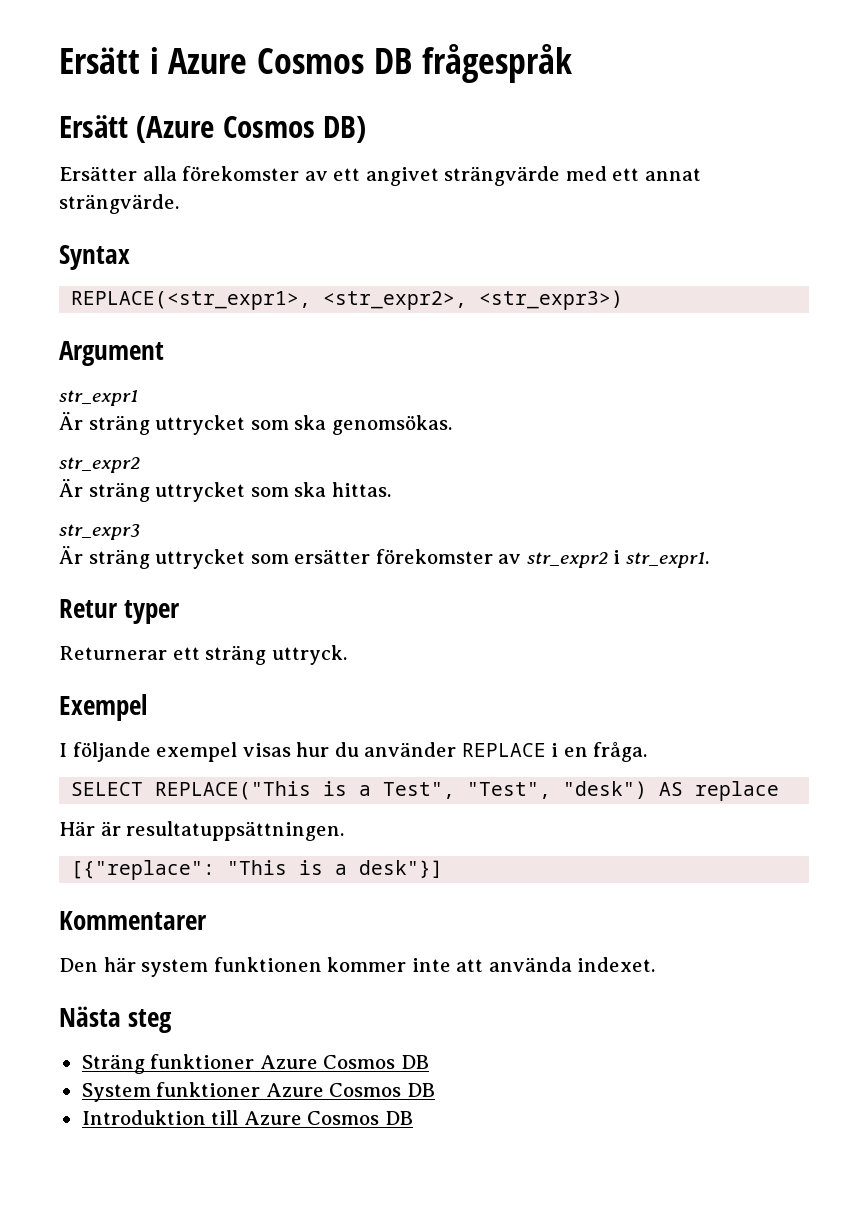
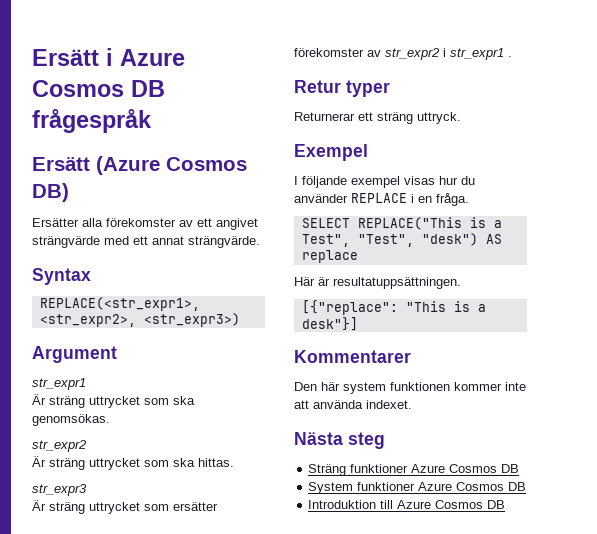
[625,552,709,568] str_expr1. -> [450,48,512,60] str_expr1 .

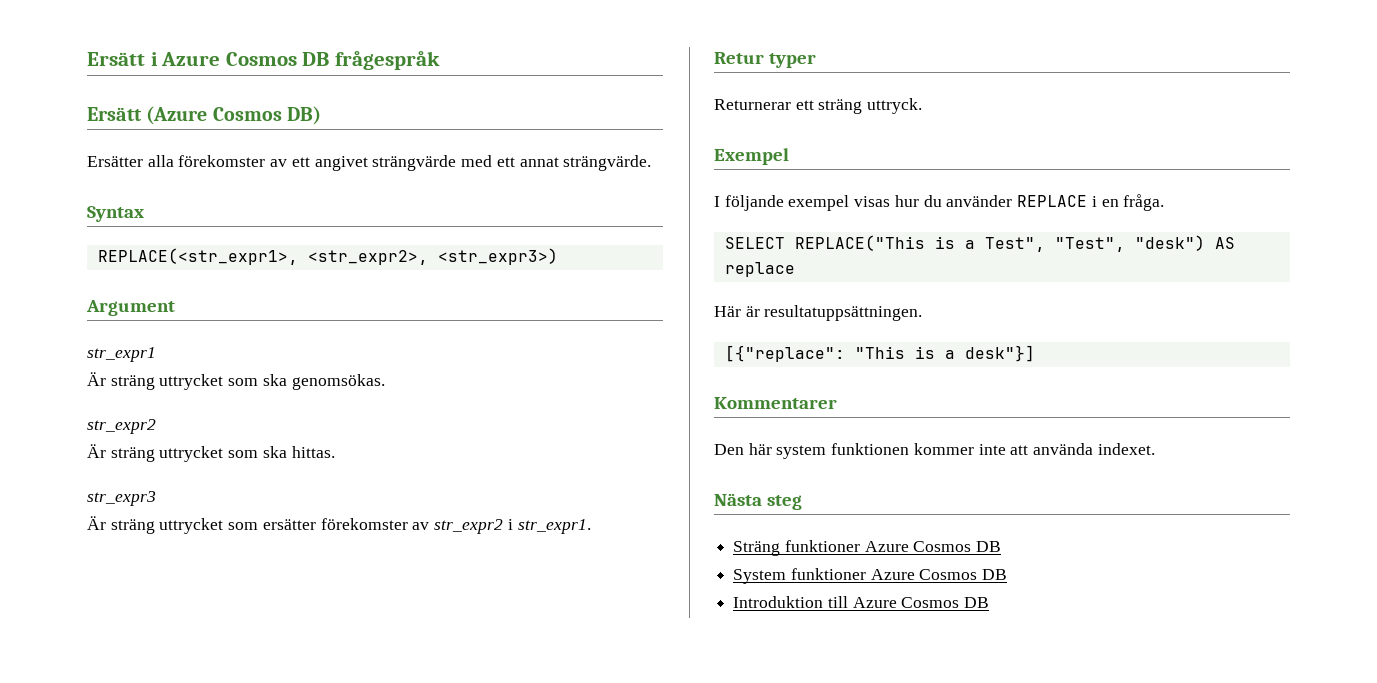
[450,48,512,60] str_expr1 . -> [517,519,591,534] str_expr1.

